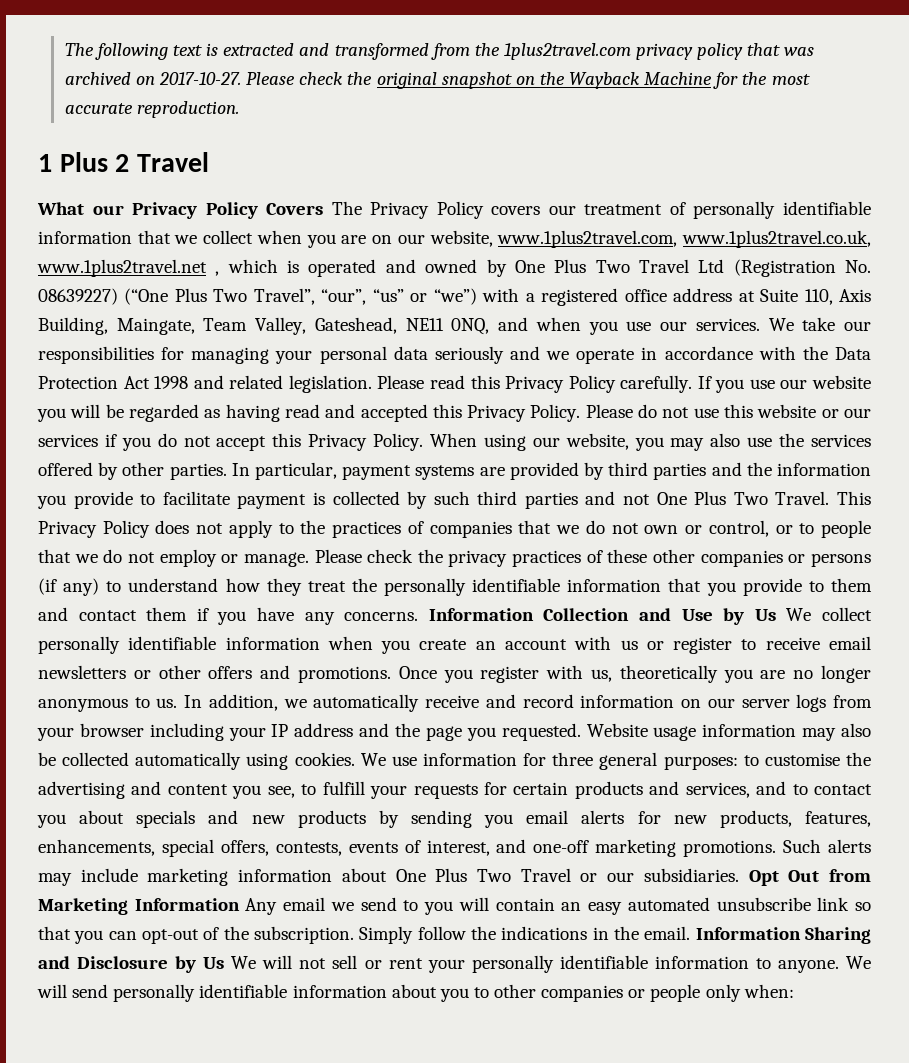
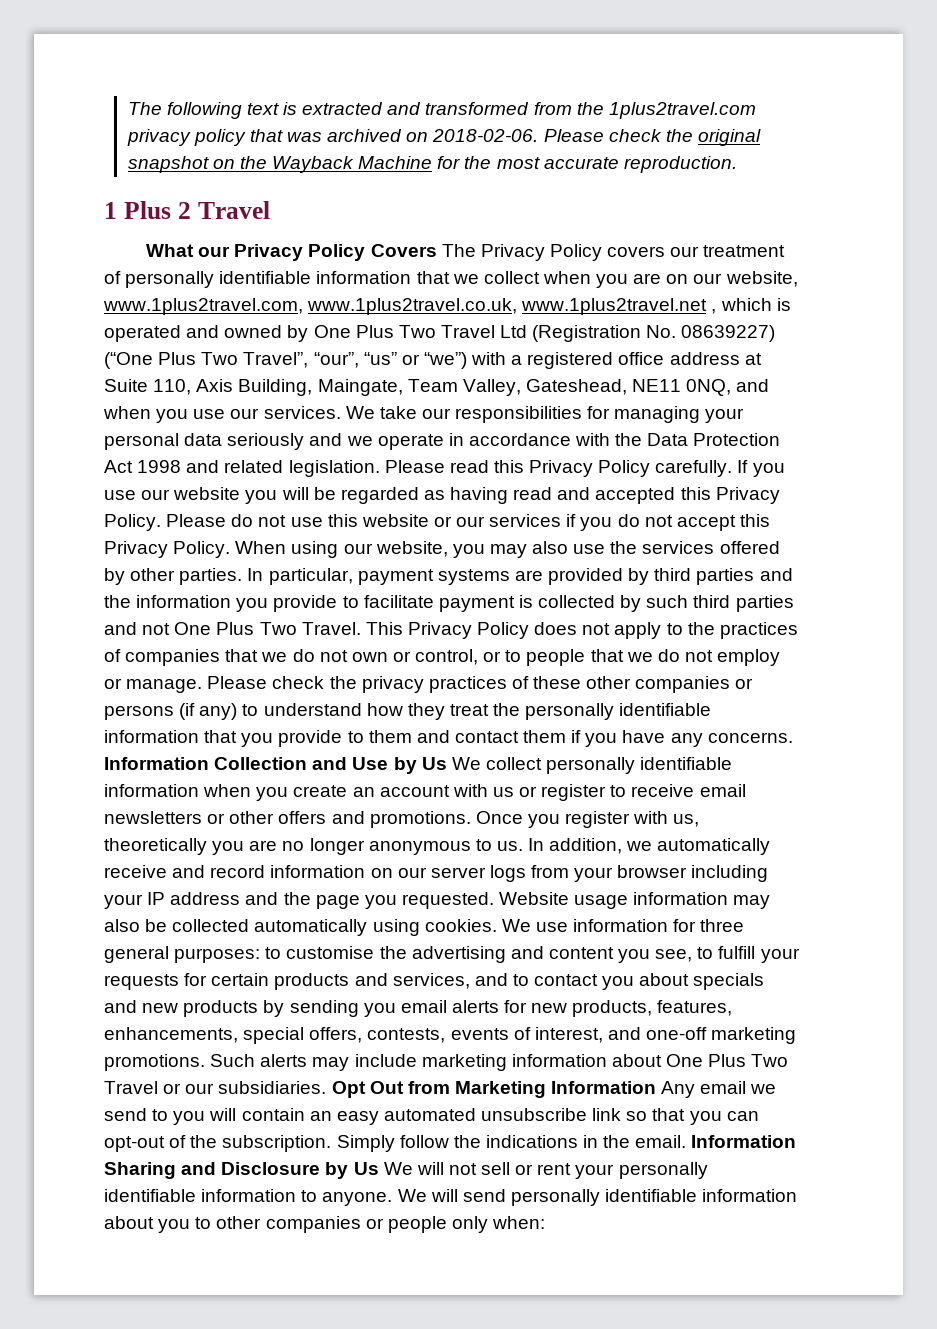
[159,72,242,85] 2017-10-27. -> [432,129,539,142] 2018-02-06.

